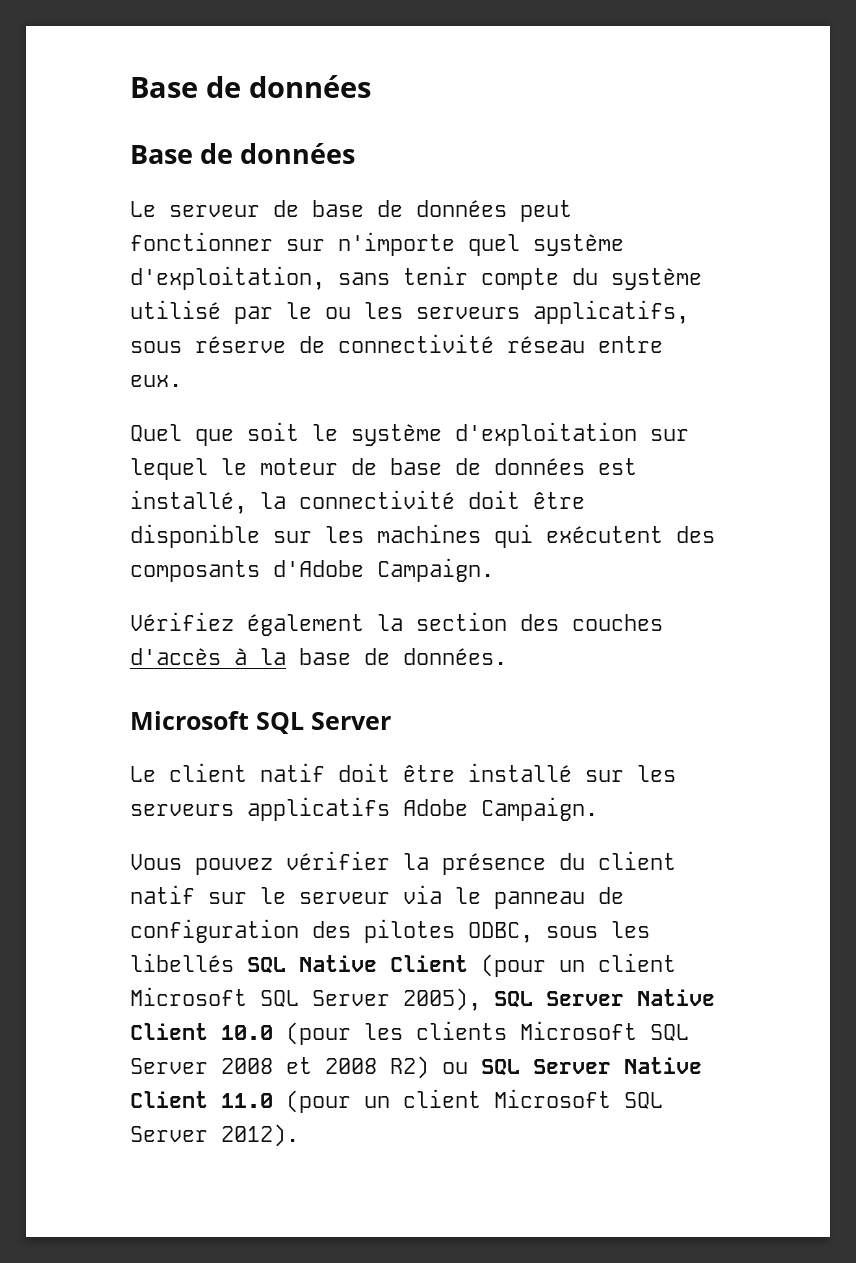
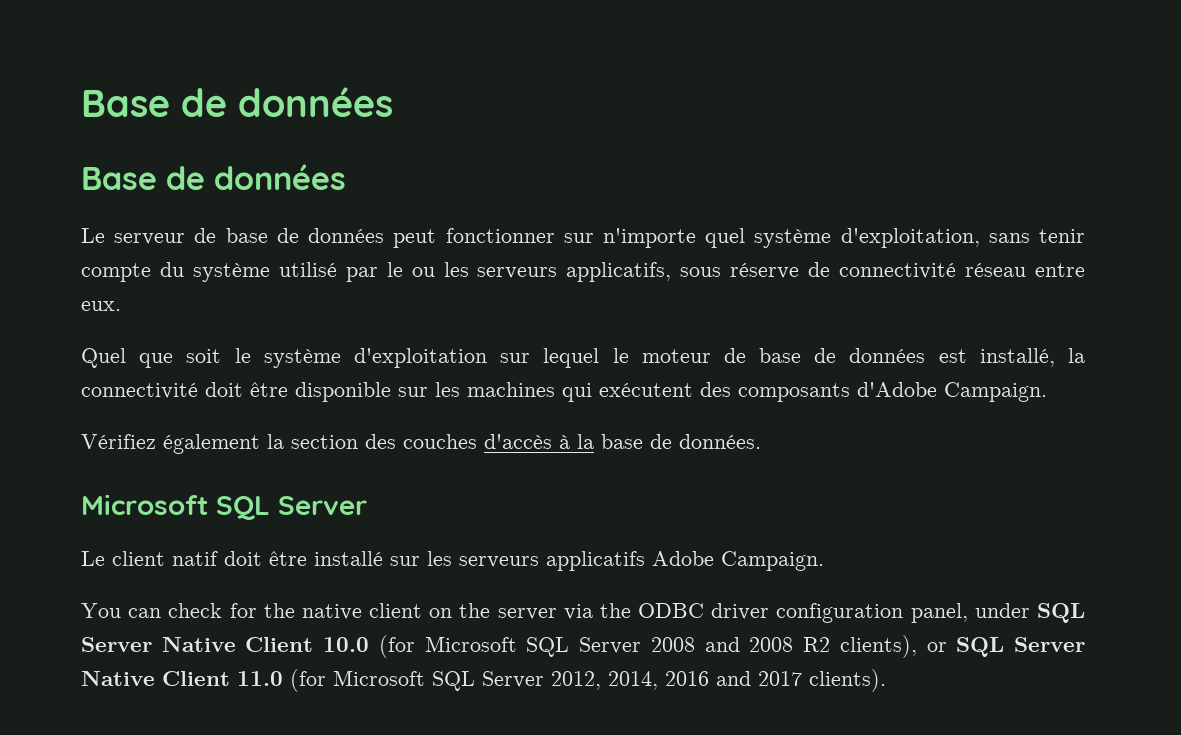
[130,851,676,875] [130,885,624,909] [130,919,650,943] [130,953,676,977] [130,987,481,1011] Vous pouvez vérifier la présence du client natif sur le serveur via le panneau de configuration des pilotes ODBC, sous les libellés SQL Native Client (pour un client Microsoft SQL Server 2005), -> [81,603,1030,623] You can check for the native client on the server via the ODBC driver configuration panel, under
[286,1021,507,1045] (pour les clients -> [378,635,415,658] (for
[286,1056,468,1079] et 2008 R2) ou -> [704,635,947,658] and 2008 R2 clients), or
[286,1089,663,1113] [130,1124,299,1147] (pour un client Microsoft SQL Server 2012). -> [290,669,886,692] (for Microsoft SQL Server 2012, 2014, 2016 and 2017 clients).

